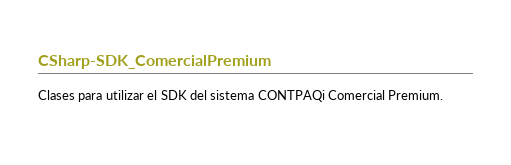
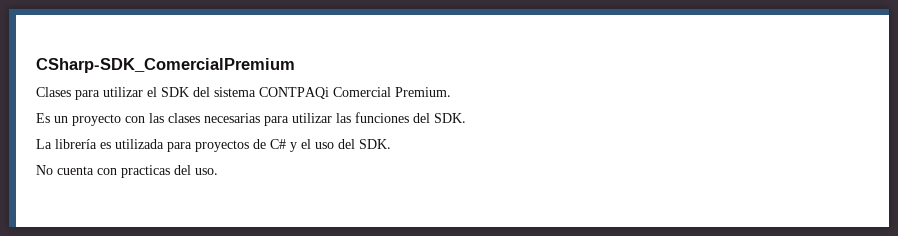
(444, 95) none -> [36,112,466,126] [36,139,391,152] [36,165,218,178] // Es un proyecto con las clases necesarias para utilizar las funciones del SDK. // La librería es utilizada para proyectos de C# y el uso del SDK. // No cuenta con practicas del uso.

